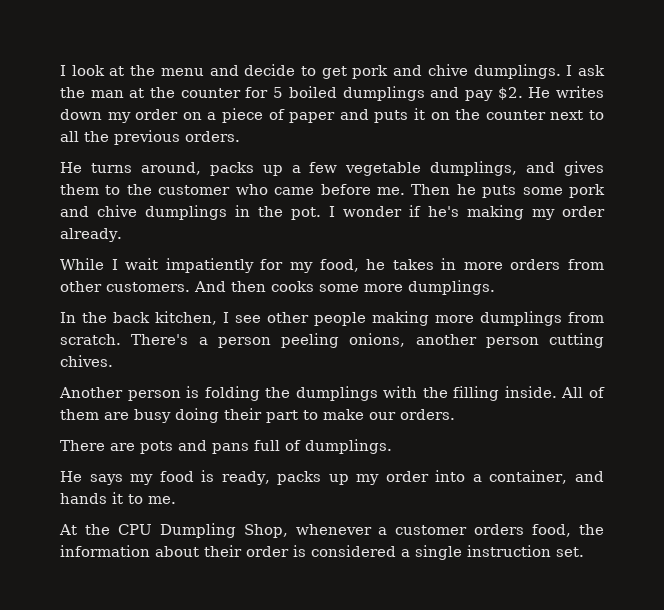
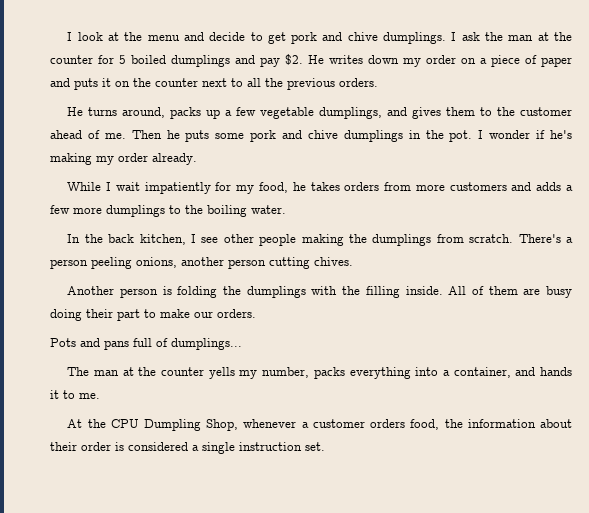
[235,184,371,195] who came before -> [50,130,100,139] ahead of
[441,258,604,270] [60,280,495,295] in more orders from other customers. And then cooks some more dumplings. -> [344,182,573,191] [50,205,286,217] orders from more customers and adds a few more dumplings to the boiling water.
[435,315,474,323] more -> [348,234,367,243] the
[60,440,173,454] There are pots -> [50,338,76,347] Pots
[305,439,392,454] [60,470,429,485] dumplings. // He says my food is ready, packs up my order -> [171,338,242,350] [67,367,411,379] dumplings... // The man at the counter yells my number, packs everything

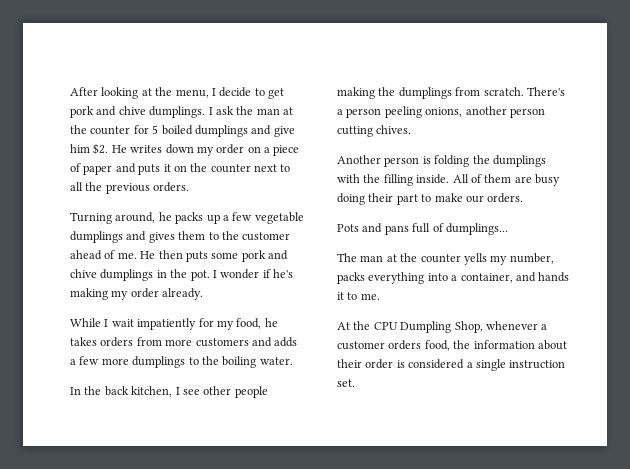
[67,32,204,41] I look at the menu and -> [70,87,216,99] After looking at the menu, I
[260,57,280,67] pay -> [273,126,295,137] [70,144,90,153] give him
[67,107,166,118] He turns around, -> [70,212,172,224] Turning around, he
[319,107,383,119] dumplings, -> [70,231,123,243] dumplings
[131,130,180,139] Then he -> [140,250,183,259] He then

